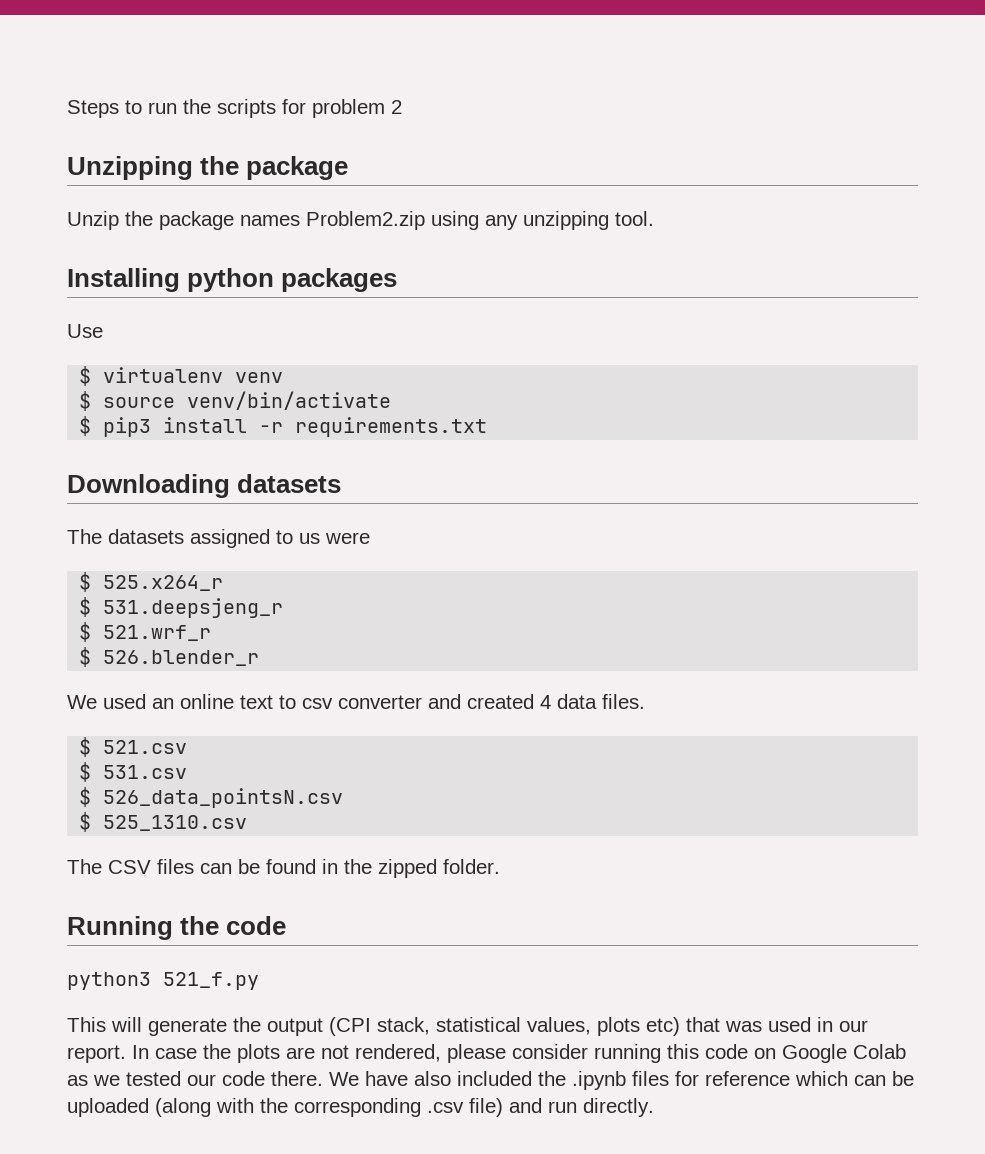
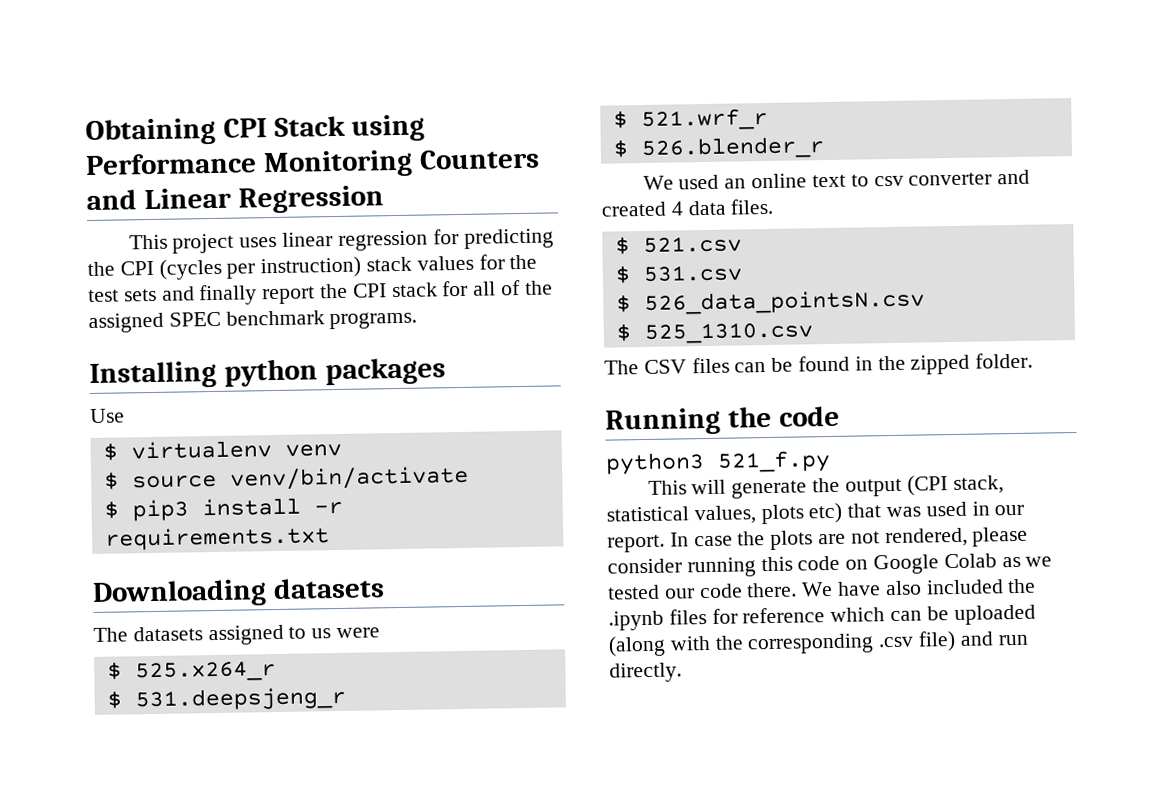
[67,99,402,118] [67,156,349,180] [67,211,654,230] Steps to run the scripts for problem 2 // Unzipping the package // Unzip the package names Problem2.zip using any unzipping tool. -> [85,114,426,147] [85,148,540,179] [86,185,384,214] [128,228,554,254] [87,254,538,280] [88,279,553,306] [88,310,418,334] Obtaining CPI Stack using Performance Monitoring Counters and Linear Regression // This project uses linear regression for predicting the CPI (cycles per instruction) stack values for the test sets and finally report the CPI stack for all of the assigned SPEC benchmark programs.

